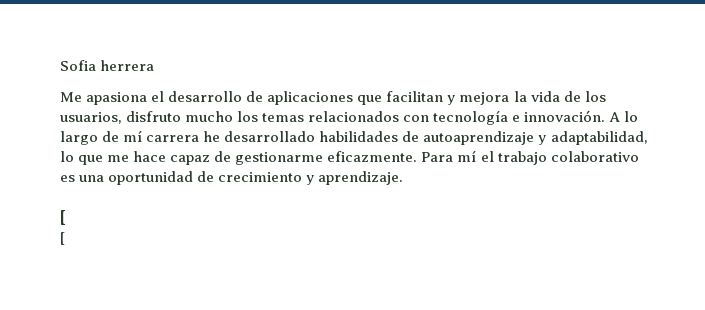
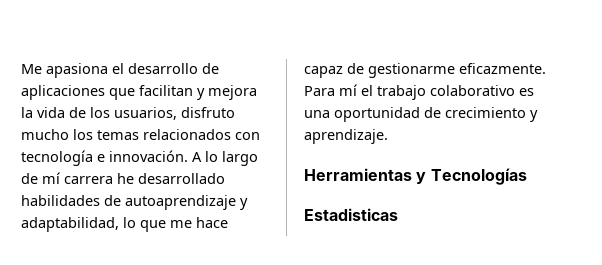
[60,60,155,71] Sofia herrera // -> (21, 69) none
[60,210,66,225] [60,232,65,245] [ // [ -> [304,168,527,185] [304,208,398,221] Herramientas y Tecnologías // Estadisticas

